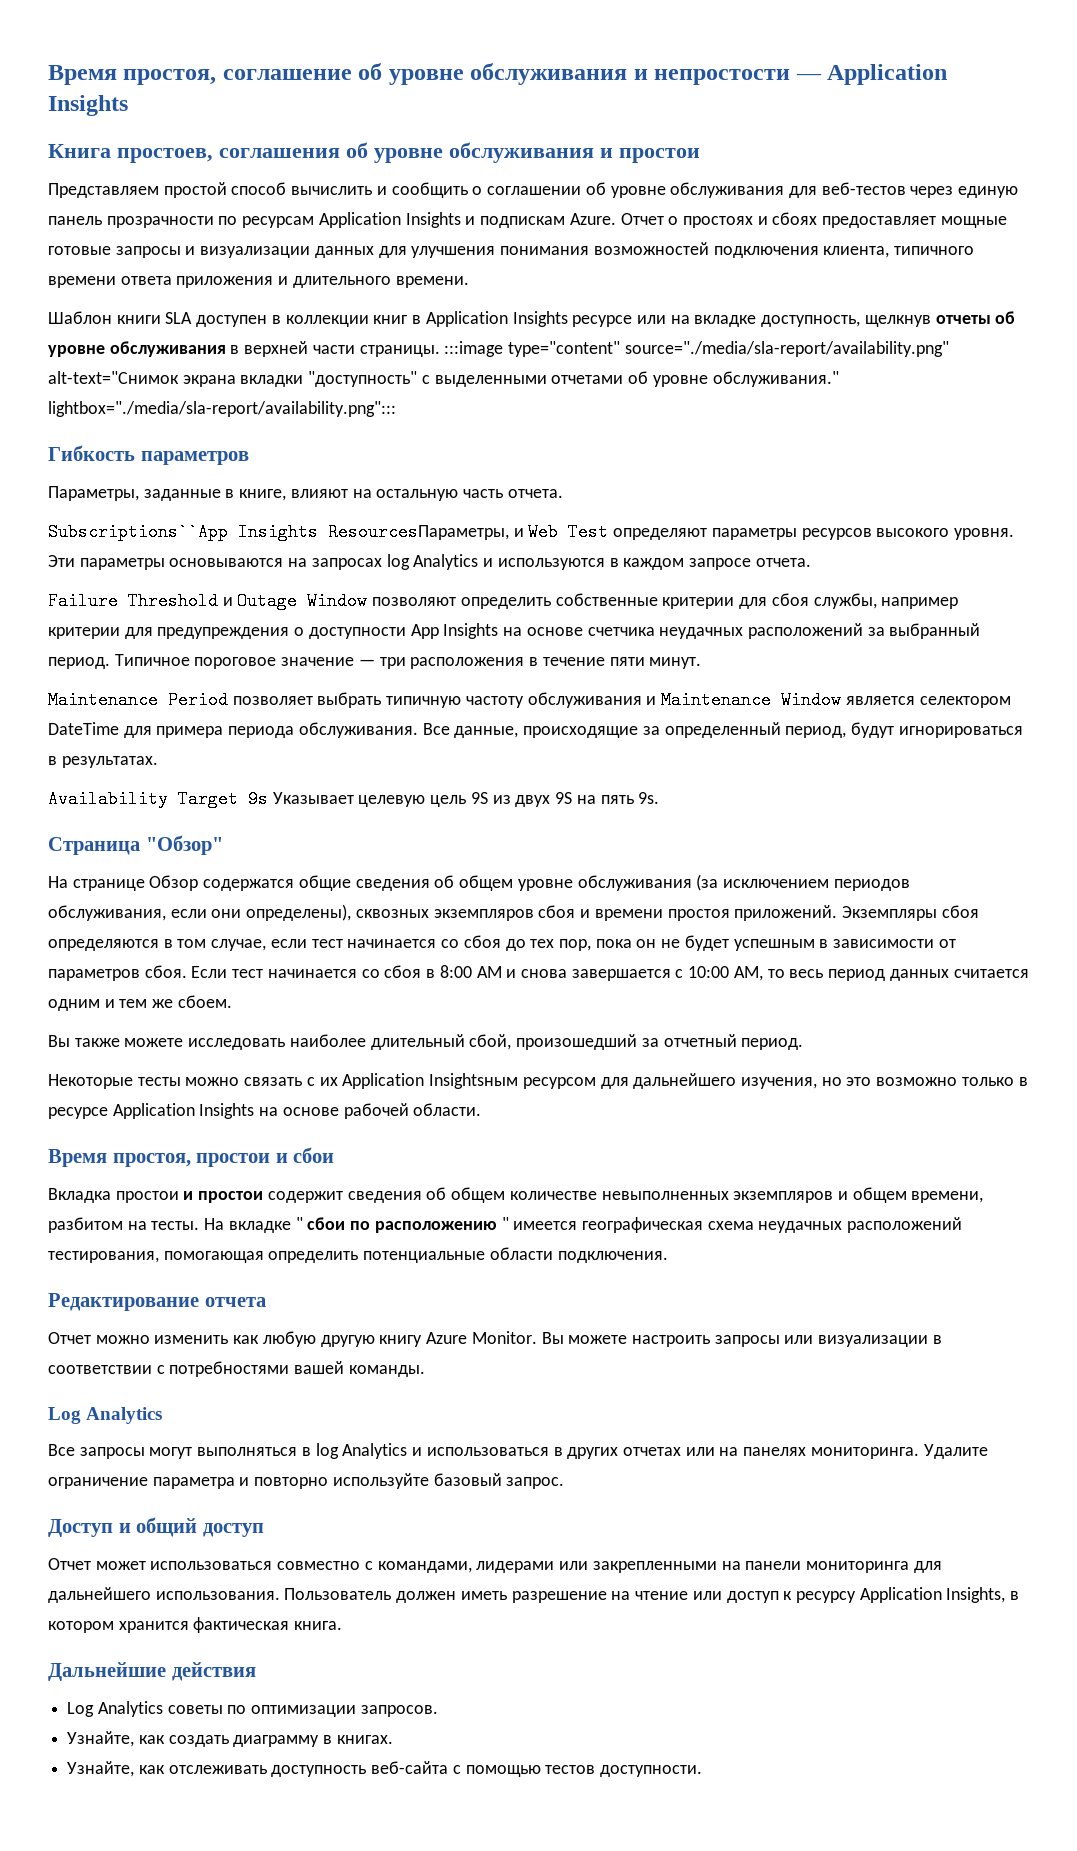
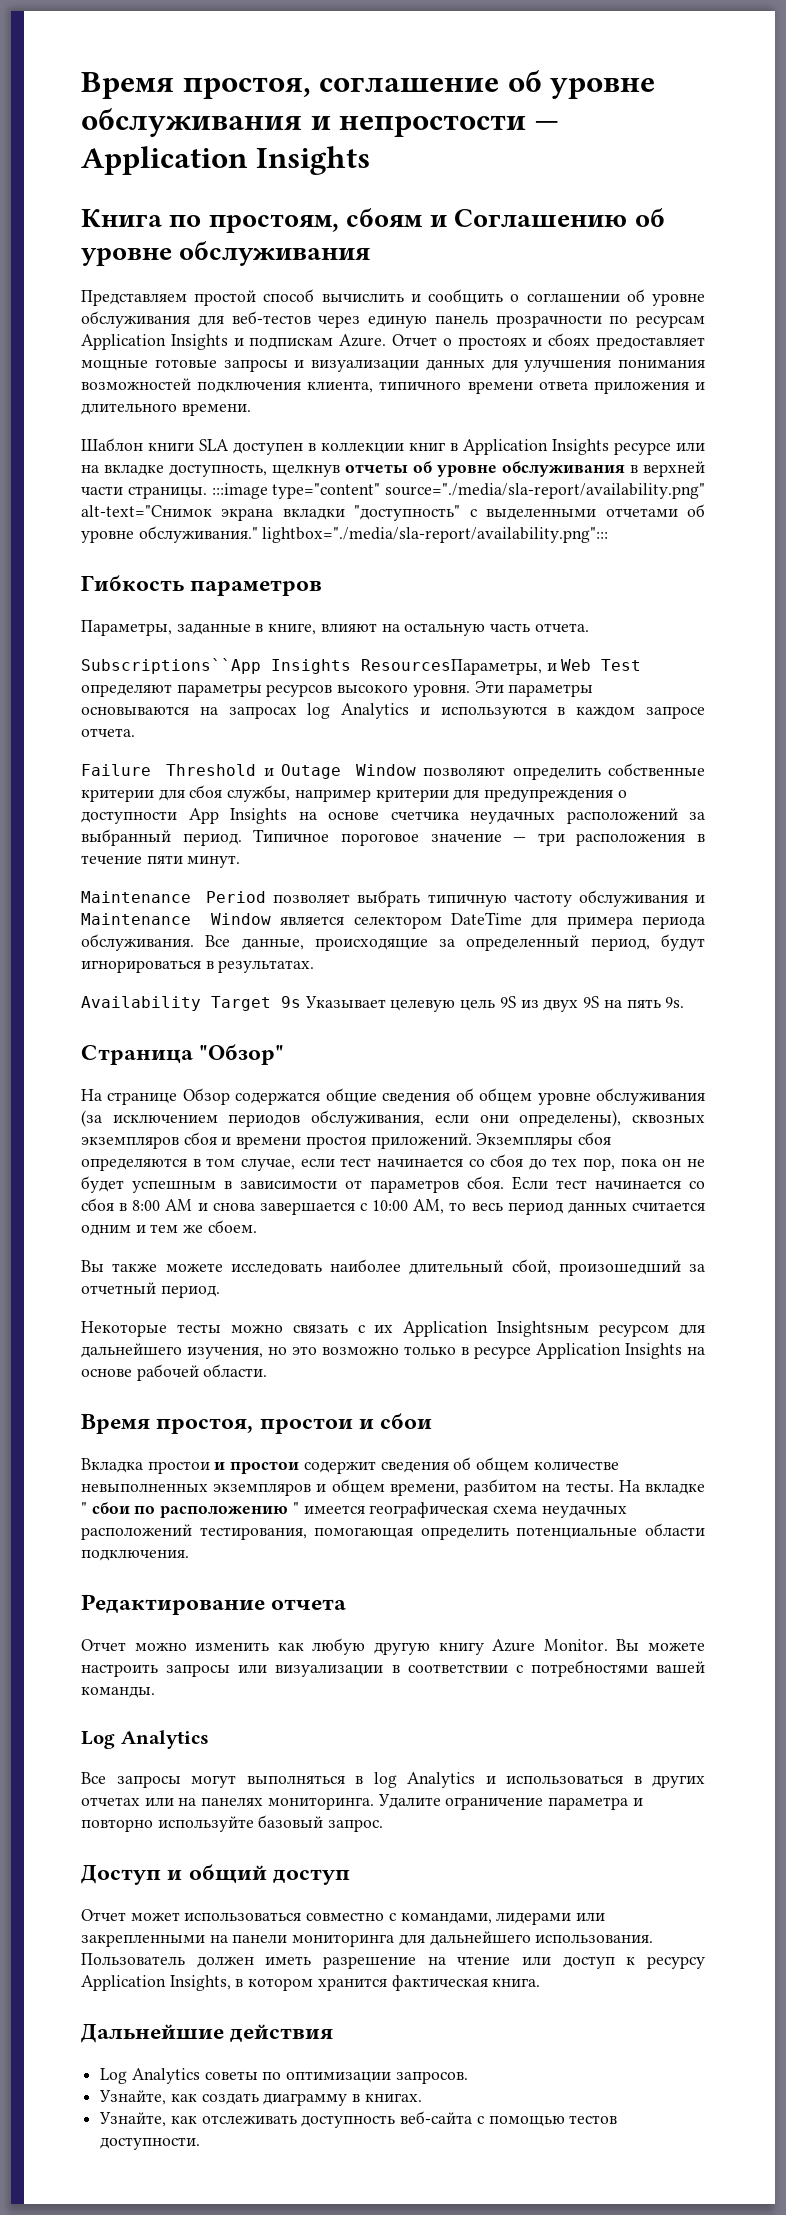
[117,142,700,163] простоев, соглашения об уровне обслуживания и простои -> [169,208,665,233] [81,241,371,266] по простоям, сбоям и Соглашению об уровне обслуживания

